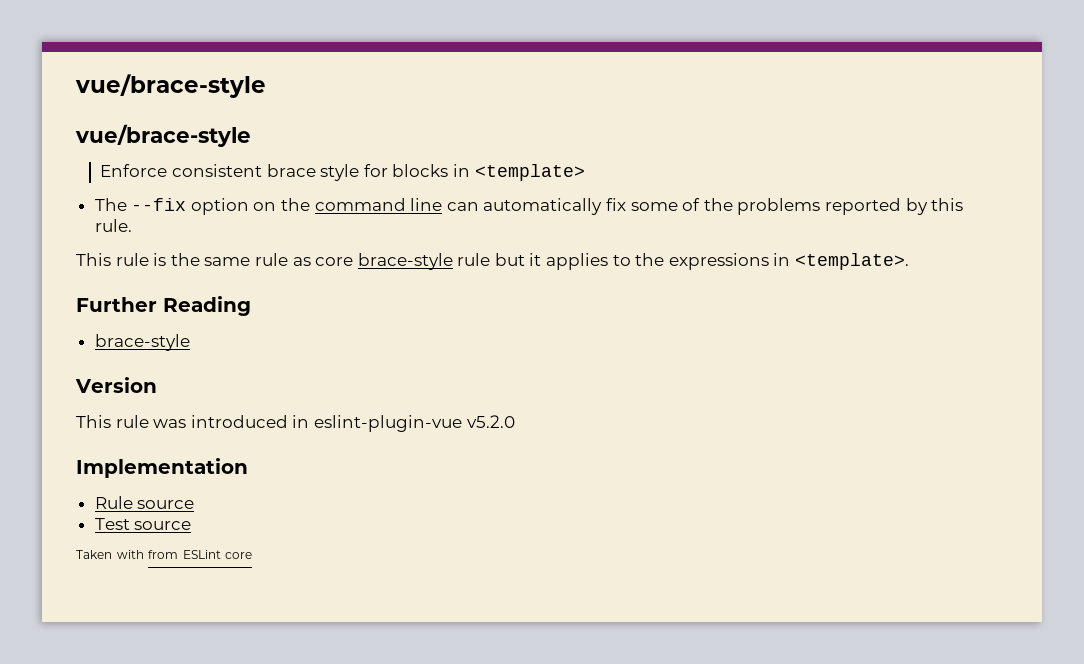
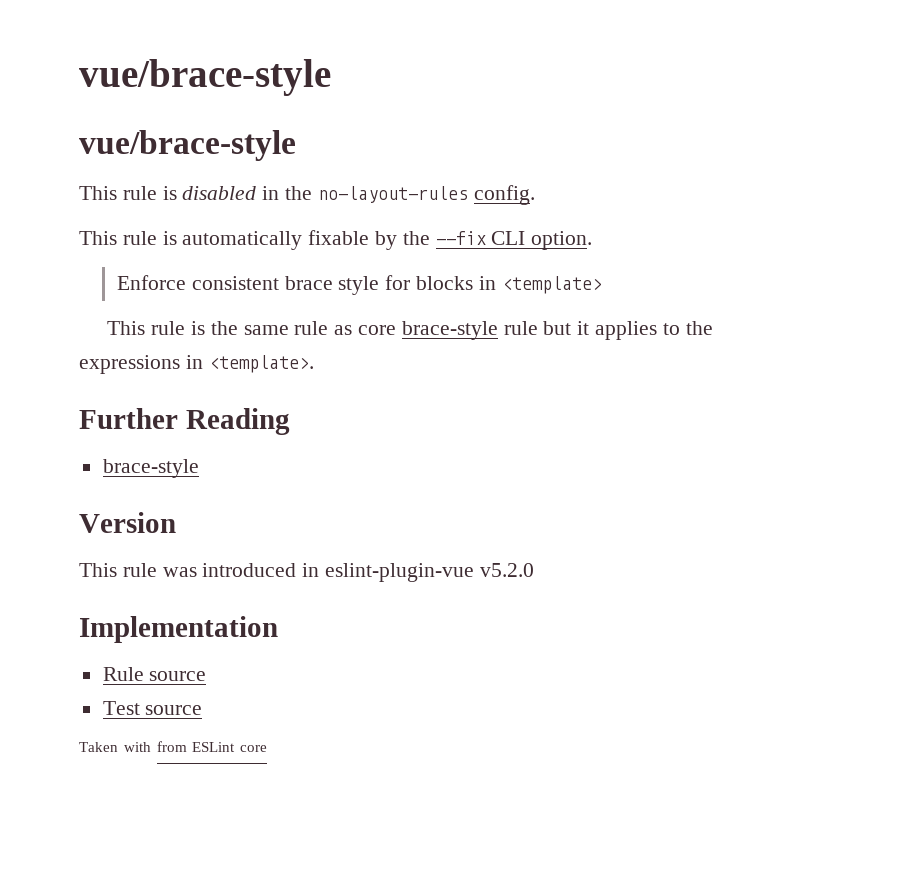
(251, 135) none -> [79,185,535,205] [79,230,593,250] // This rule is disabled in the no-layout-rules config. // This rule is automatically fixable by the --fix CLI option.
[94,198,964,215] [94,219,132,232] // The --fix option on the command line can automatically fix some of the problems reported by this rule. -> (602, 285) none

